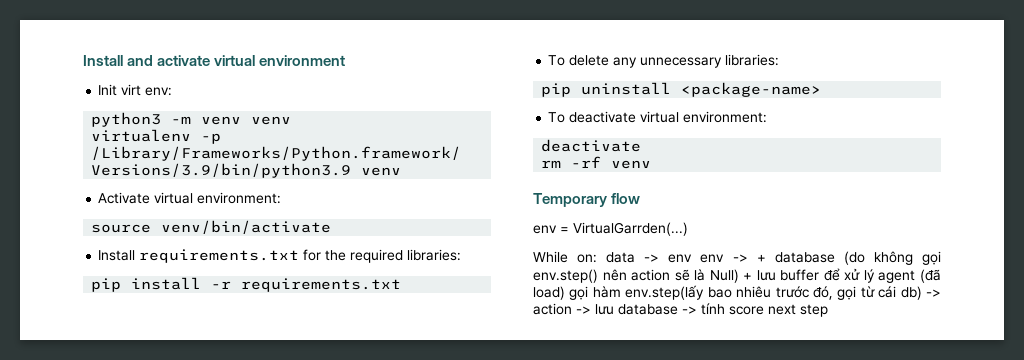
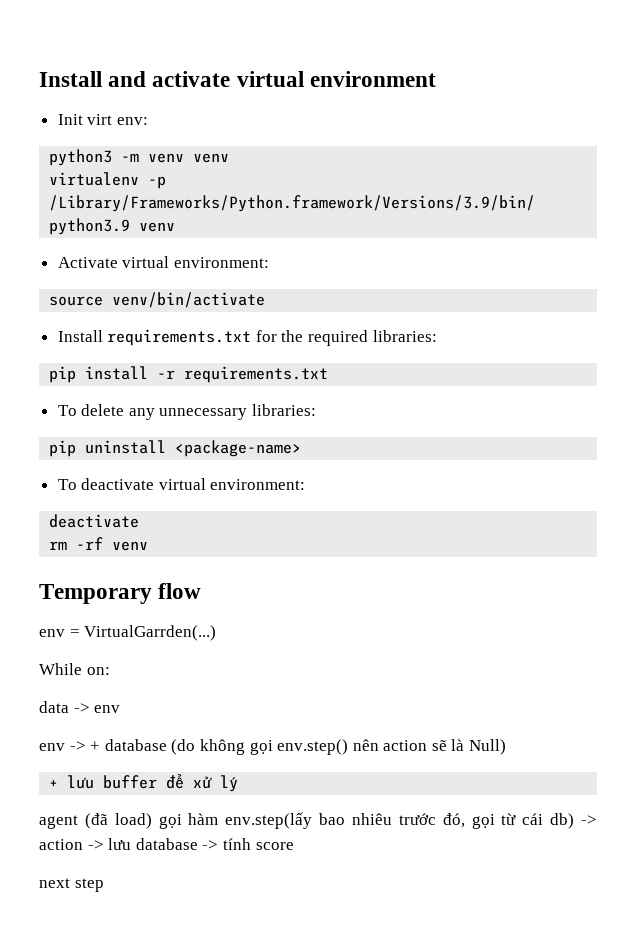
(598, 258) none -> (110, 671) //
(693, 258) none -> (121, 709) //
(739, 276) none -> (507, 747) //
(875, 276) none -> (239, 783) //
(764, 310) none -> (294, 846) //

